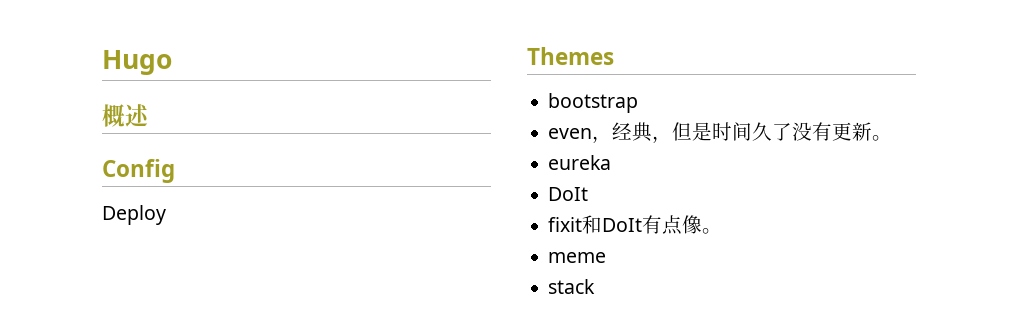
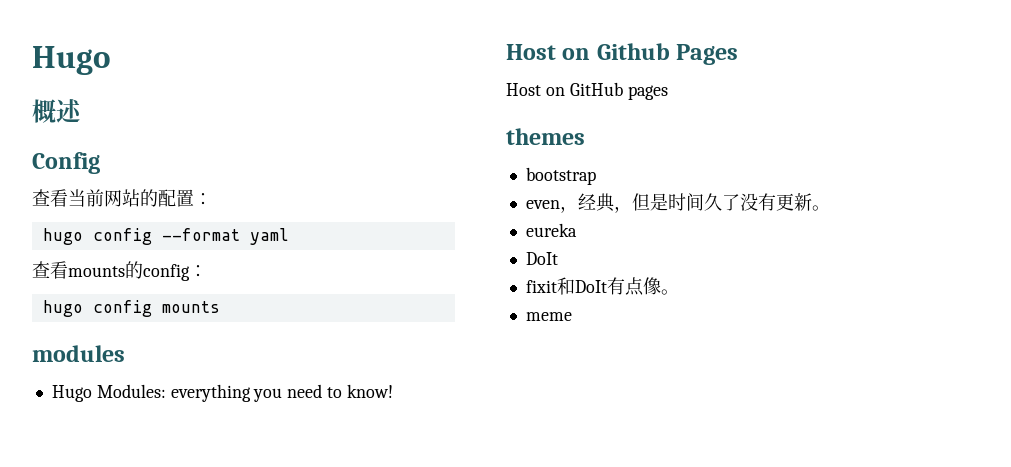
[102,205,166,225] [527,47,614,65] Deploy // Themes -> [32,189,212,207] [42,228,289,245] [32,261,207,281] [42,300,220,317] [32,345,125,362] [51,384,393,402] [506,43,739,65] [506,82,668,100] [506,128,585,145] 查看当前网站的配置： // hugo config --format yaml // 查看mounts的config： // hugo config mounts // modules // Hugo Modules: everything you need to know! // Host on Github Pages // Host on GitHub pages // themes
[548,279,596,294] // stack -> (572, 316) none

